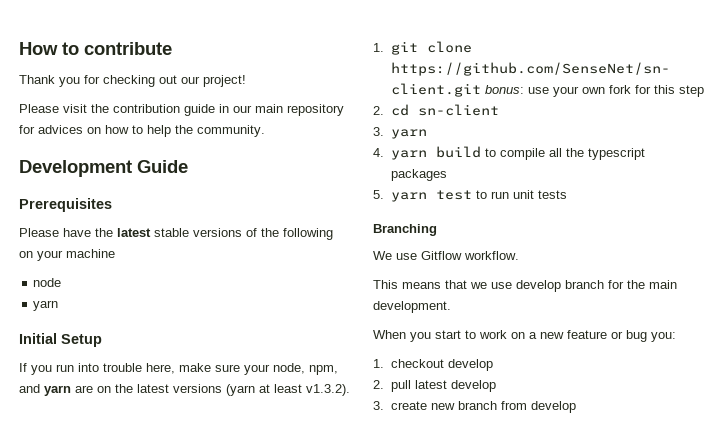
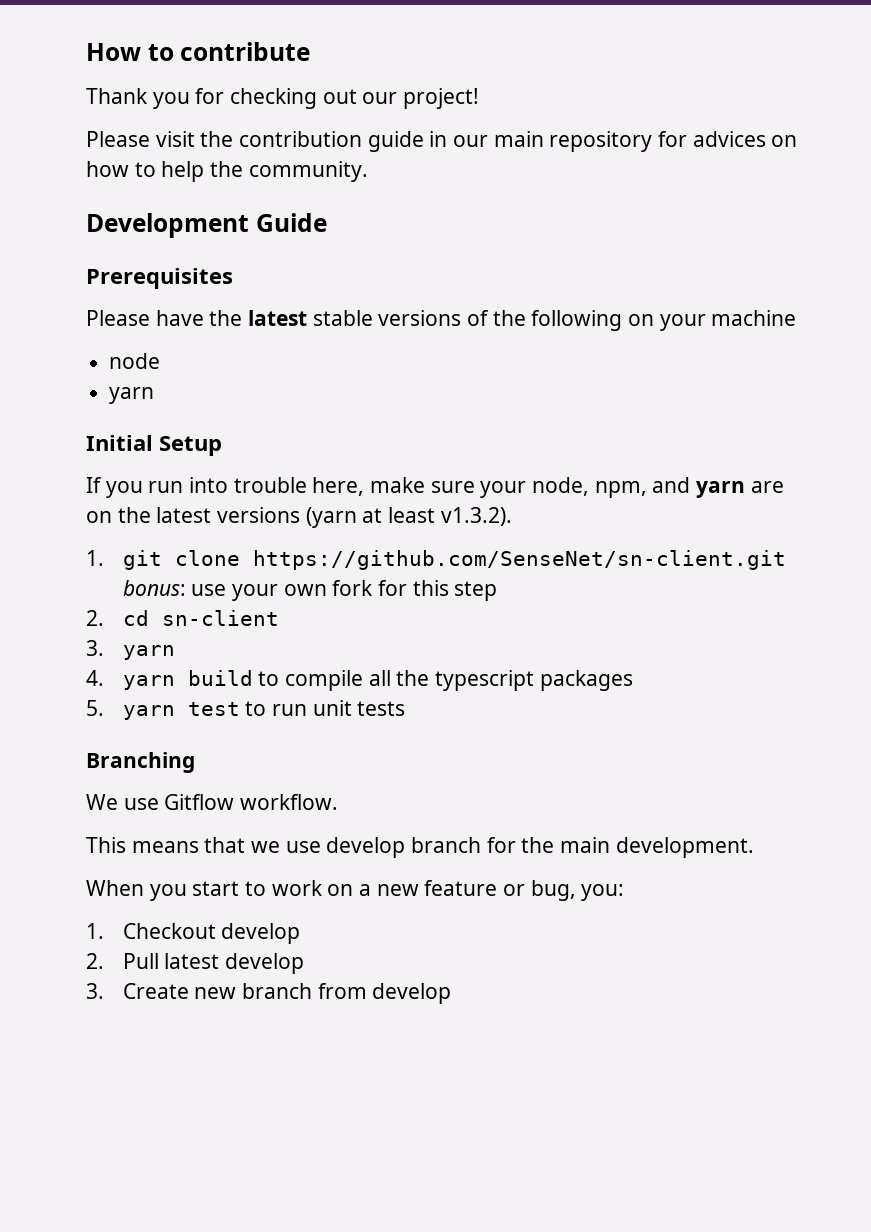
[626,330,647,342] bug -> [530,880,576,901] bug,
[390,359,444,368] checkout -> [122,923,216,939] Checkout
[390,380,411,392] pull -> [122,953,159,969] Pull
[390,401,427,410] create -> [122,983,189,999] Create

